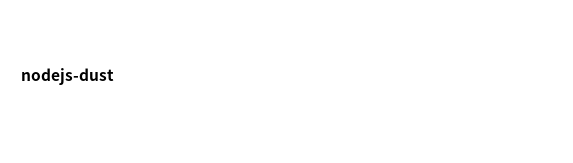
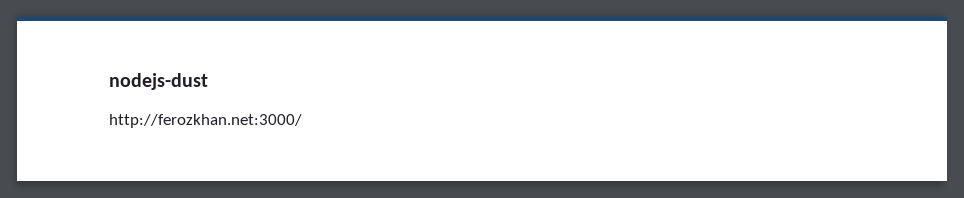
(114, 76) none -> [109,114,302,128] // http://ferozkhan.net:3000/

